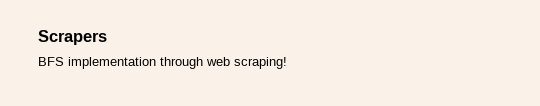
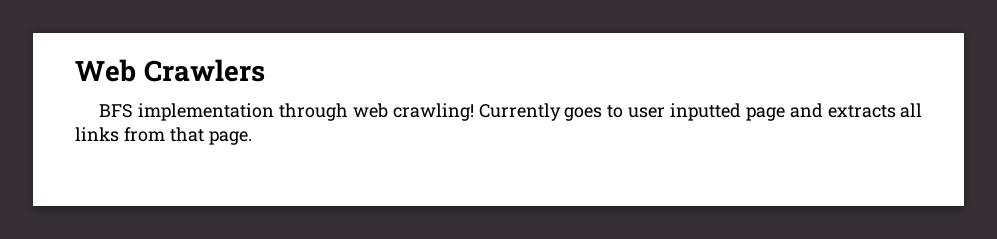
[38,30,107,45] Scrapers -> [75,59,265,82] Web Crawlers
[234,57,287,69] scraping! -> [392,103,923,121] [75,127,252,145] crawling! Currently goes to user inputted page and extracts all links from that page.

